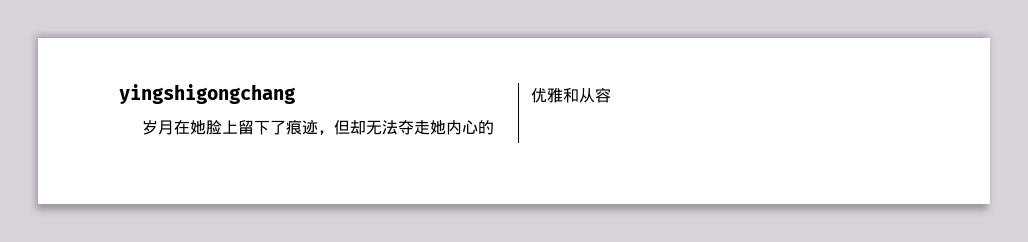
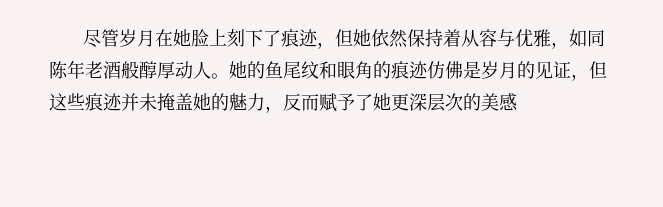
[119,84,295,104] yingshigongchang // -> [83,29,120,48] 尽管
[237,120,254,135] 留 -> [227,28,246,47] 刻
[349,120,494,135] [531,87,611,103] 却无法夺走她内心的优雅和从容 -> [353,29,606,49] [49,60,607,81] [49,93,518,113] 她依然保持着从容与优雅，如同陈年老酒般醇厚动人。她的鱼尾纹和眼角的痕迹仿佛是岁月的见证，但这些痕迹并未掩盖她的魅力，反而赋予了她更深层次的美感

